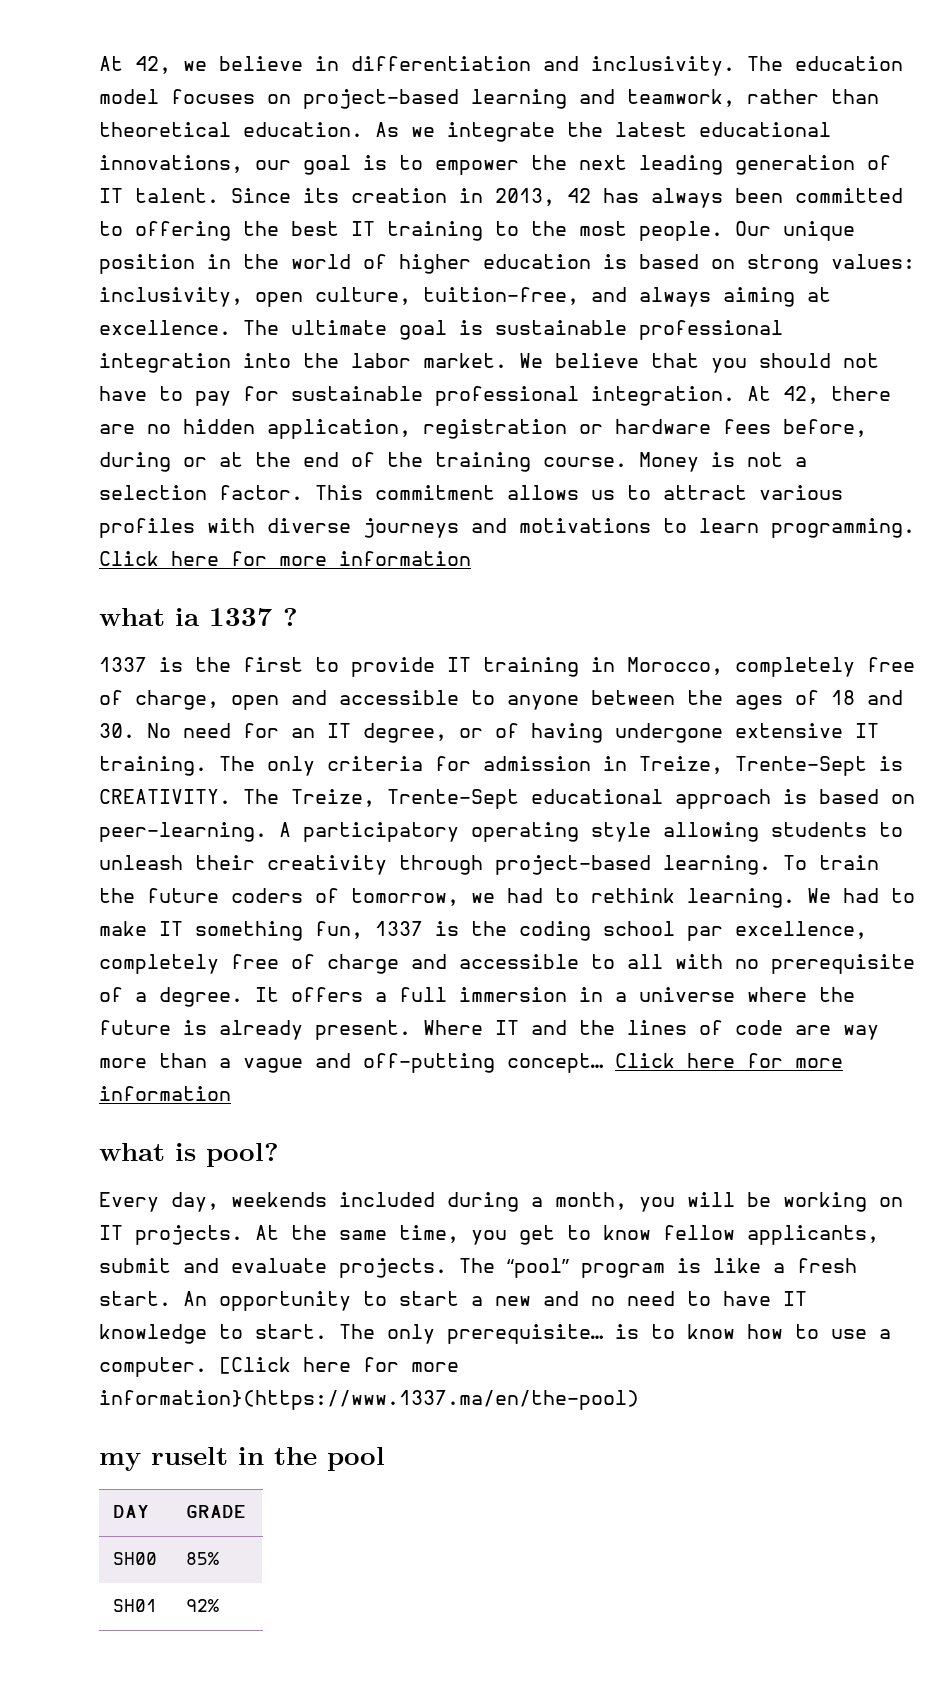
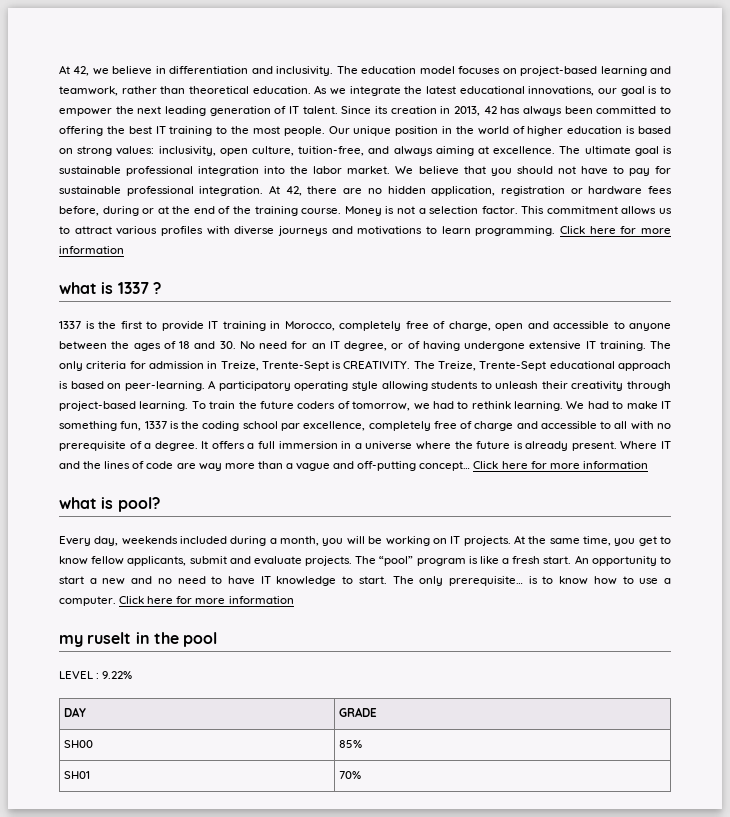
[175,608,200,626] ia -> [101,282,114,294] is
[219,1357,459,1374] [99,1390,639,1410] [Click here for more information}(https://www.1337.ma/en/the-pool) -> [119,596,294,604] Click here for more information
(385, 1459) none -> [59,671,133,679] // LEVEL : 9.22%
[186,1599,220,1612] 92% -> [339,771,362,779] 70%

